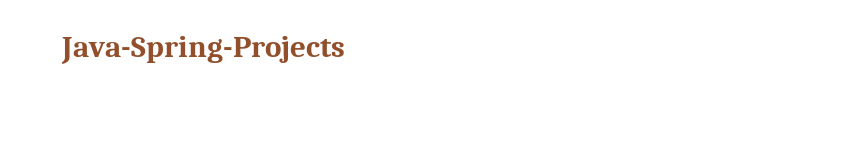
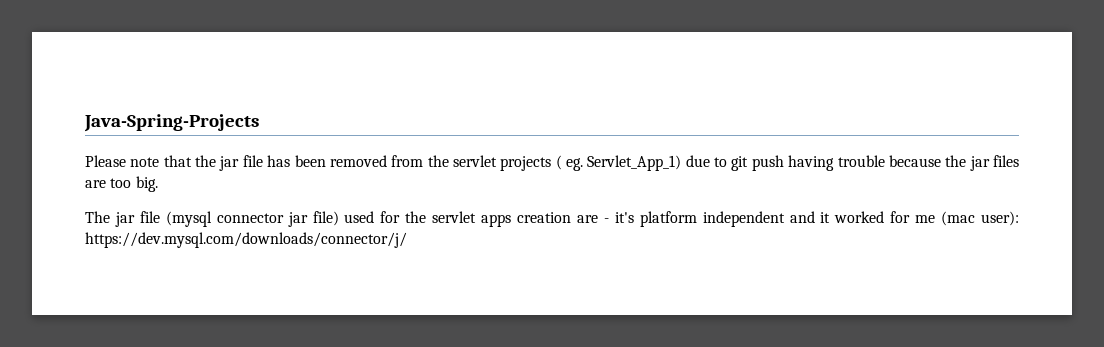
(345, 50) none -> [85,155,1020,171] [85,176,158,192] [85,211,1019,227] [85,232,407,248] // Please note that the jar file has been removed from the servlet projects ( eg. Servlet_App_1) due to git push having trouble because the jar files are too big. // The jar file (mysql connector jar file) used for the servlet apps creation are - it's platform independent and it worked for me (mac user): https://dev.mysql.com/downloads/connector/j/

